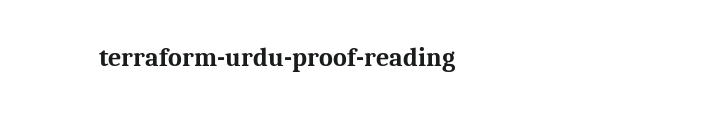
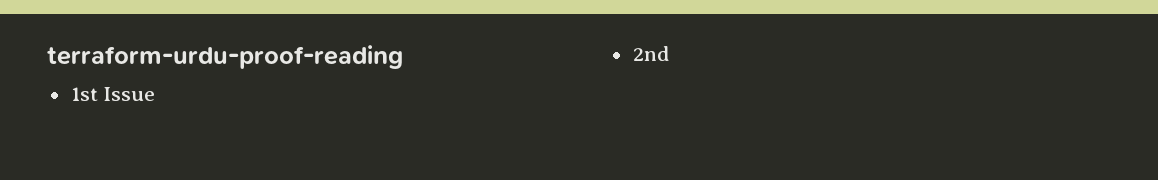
(455, 59) none -> [70,87,156,101] [632,46,670,61] // 1st Issue // 2nd

